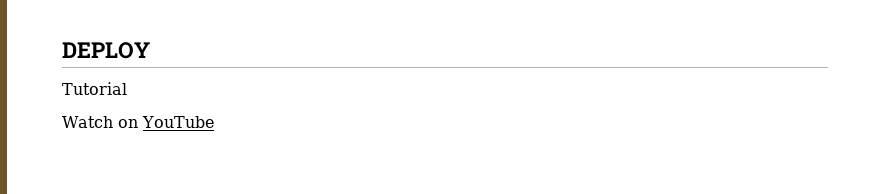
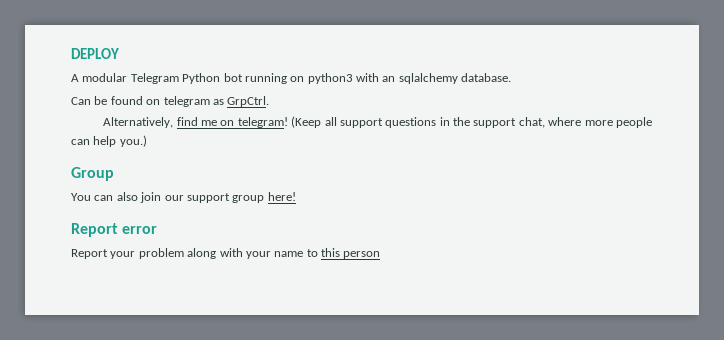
[62,82,127,95] [62,116,214,128] Tutorial // Watch on YouTube -> [71,73,512,84] [71,96,270,107] [103,116,652,128] [71,135,147,147] [71,167,114,181] [71,192,296,203] [71,223,158,237] [71,248,381,259] A modular Telegram Python bot running on python3 with an sqlalchemy database. // Can be found on telegram as GrpCtrl. // Alternatively, find me on telegram! (Keep all support questions in the support chat, where more people can help you.) // Group // You can also join our support group here! // Report error // Report your problem along with your name to this person

